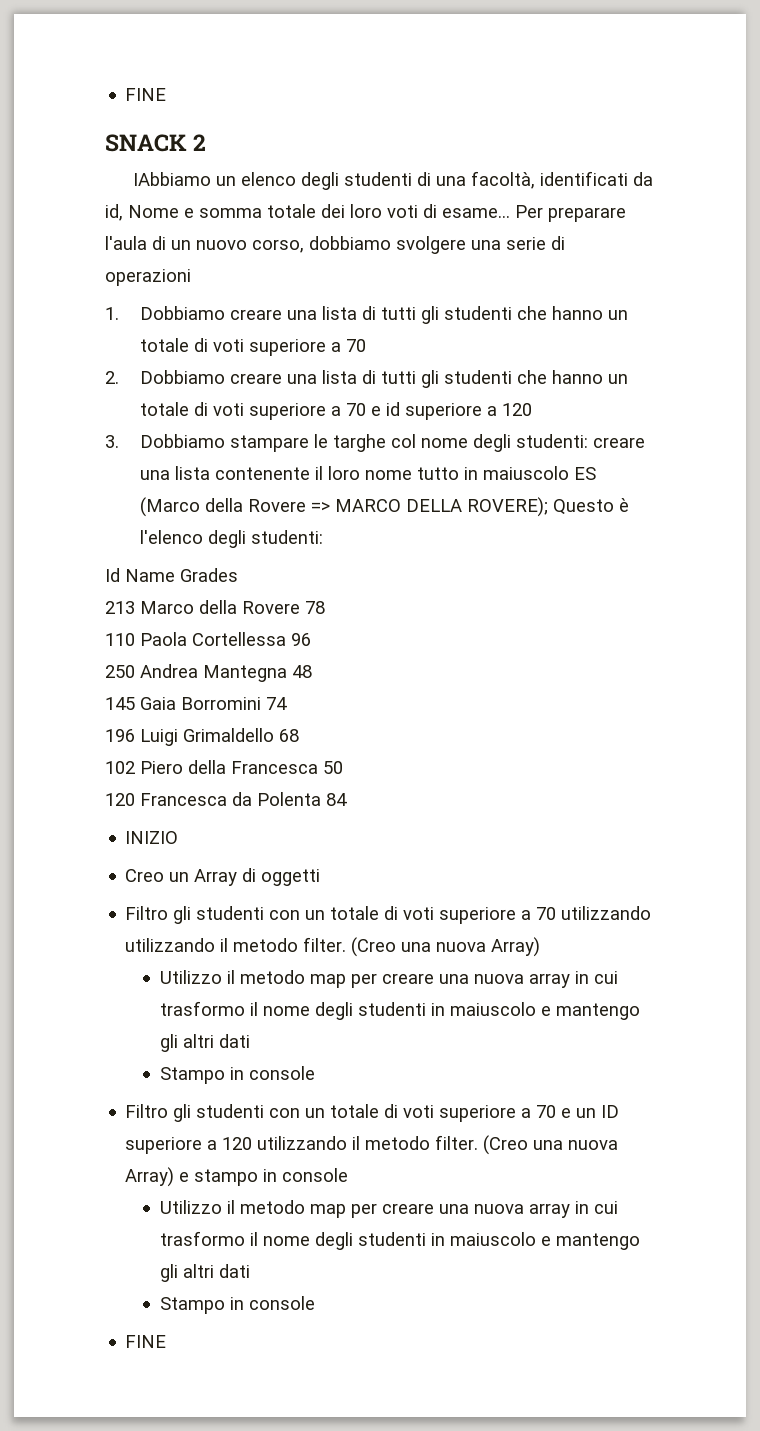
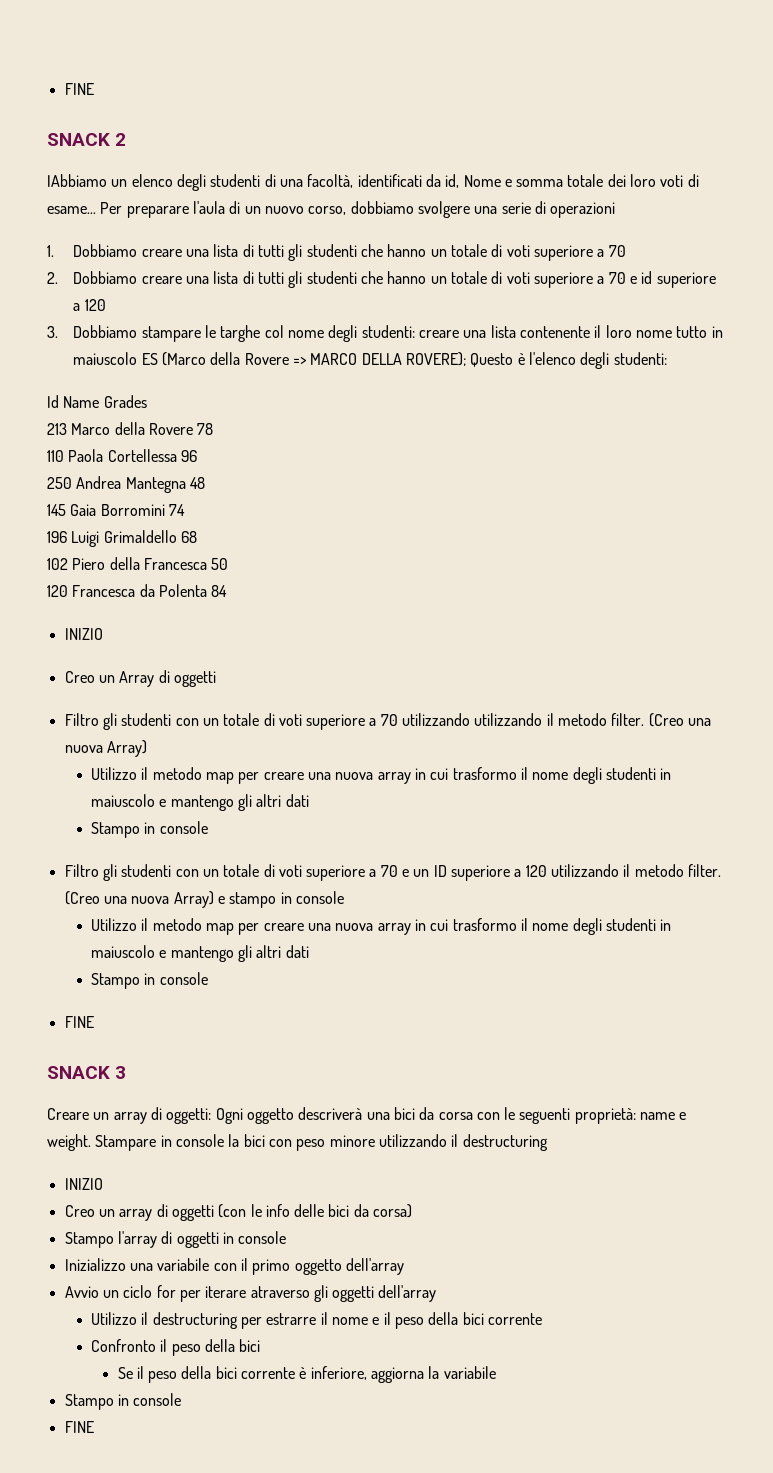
(167, 1341) none -> [47,1066,127,1079] [47,1107,687,1124] [47,1134,548,1151] [64,1178,103,1190] [64,1204,413,1221] [64,1231,287,1248] [64,1258,404,1275] [64,1285,437,1302] [91,1312,542,1329] [91,1339,261,1356] [117,1366,496,1383] [64,1393,182,1410] [64,1421,94,1433] // SNACK 3 // Creare un array di oggetti: Ogni oggetto descriverà una bici da corsa con le seguenti proprietà: name e weight. Stampare in console la bici con peso minore utilizzando il destructuring // INIZIO // Creo un array di oggetti (con le info delle bici da corsa) // Stampo l'array di oggetti in console // Inizializzo una variabile con il primo oggetto dell'array // Avvio un ciclo for per iterare atraverso gli oggetti dell'array // Utilizzo il destructuring per estrarre il nome e il peso della bici corrente // Confronto il peso della bici // Se il peso della bici corrente è inferiore, aggiorna la variabile // Stampo in console // FINE

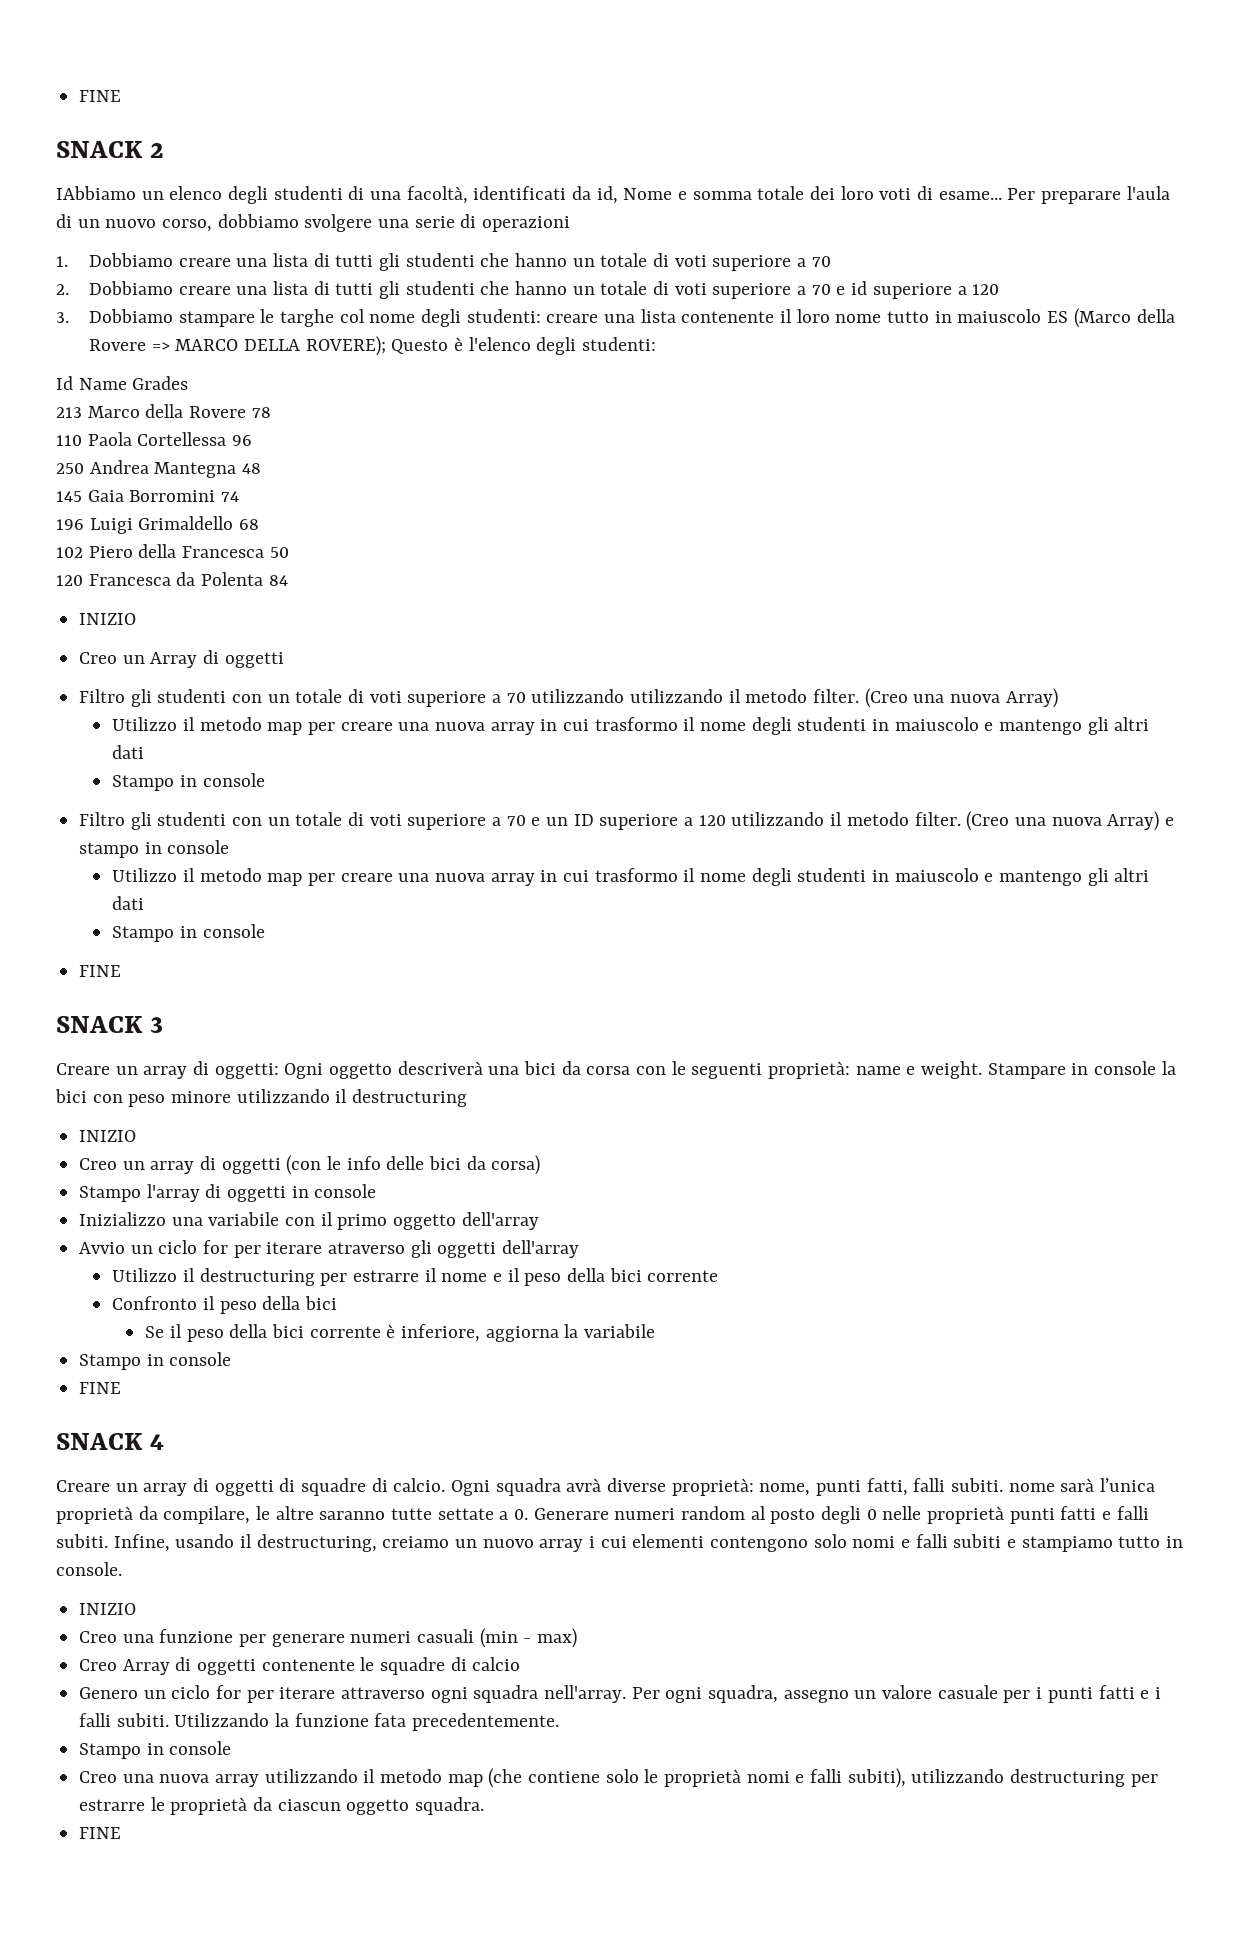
(94, 1427) none -> [56,1433,164,1450] [56,1478,1156,1496] [56,1506,1149,1524] [56,1534,1184,1552] [56,1562,122,1576] [79,1603,137,1615] [79,1628,578,1648] [79,1657,521,1675] [79,1685,1161,1703] [79,1713,560,1731] [79,1741,232,1759] [79,1768,1158,1788] [79,1797,485,1815] [79,1827,122,1839] // SNACK 4 // Creare un array di oggetti di squadre di calcio. Ogni squadra avrà diverse proprietà: nome, punti fatti, falli subiti. nome sarà l’unica proprietà da compilare, le altre saranno tutte settate a 0. Generare numeri random al posto degli 0 nelle proprietà punti fatti e falli subiti. Infine, usando il destructuring, creiamo un nuovo array i cui elementi contengono solo nomi e falli subiti e stampiamo tutto in console. // INIZIO // Creo una funzione per generare numeri casuali (min - max) // Creo Array di oggetti contenente le squadre di calcio // Genero un ciclo for per iterare attraverso ogni squadra nell'array. Per ogni squadra, assegno un valore casuale per i punti fatti e i falli subiti. Utilizzando la funzione fata precedentemente. // Stampo in console // Creo una nuova array utilizzando il metodo map (che contiene solo le proprietà nomi e falli subiti), utilizzando destructuring per estrarre le proprietà da ciascun oggetto squadra. // FINE

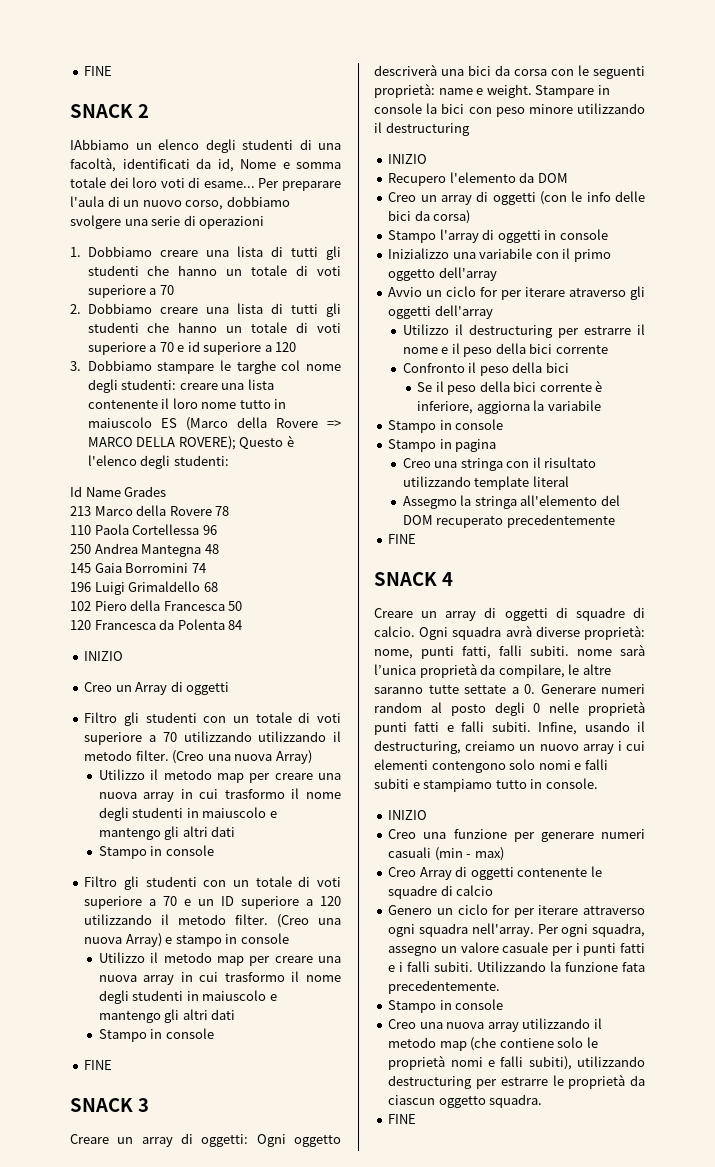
(137, 1136) none -> [388,172,568,186] // Recupero l'elemento da DOM
(232, 1359) none -> [388,439,497,452] [402,457,597,471] [402,476,569,490] [402,495,620,509] [402,514,615,528] // Stampo in pagina // Creo una stringa con il risultato utilizzando template literal // Assegmo la stringa all'elemento del DOM recuperato precedentemente

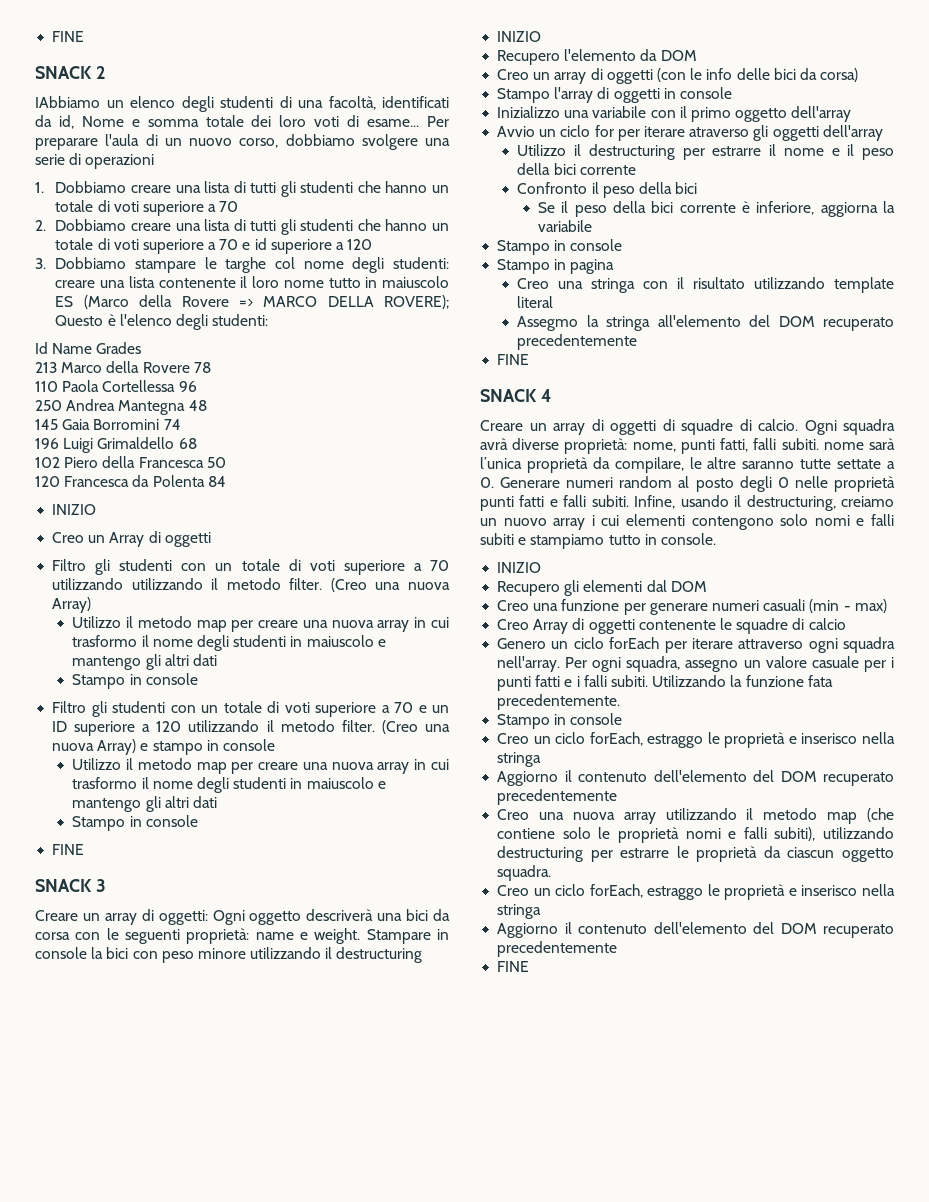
(428, 815) none -> [497,580,707,596] // Recupero gli elementi dal DOM
[492,905,511,915] for -> [609,637,660,649] forEach
(504, 1004) none -> [497,732,895,748] [497,752,542,767] [497,770,894,786] [497,789,618,805] // Creo un ciclo forEach, estraggo le proprietà e inserisco nella stringa // Aggiorno il contenuto dell'elemento del DOM recuperato precedentemente
(543, 1101) none -> [497,884,895,900] [497,904,542,919] [497,922,894,938] [497,941,618,957] // Creo un ciclo forEach, estraggo le proprietà e inserisco nella stringa // Aggiorno il contenuto dell'elemento del DOM recuperato precedentemente

